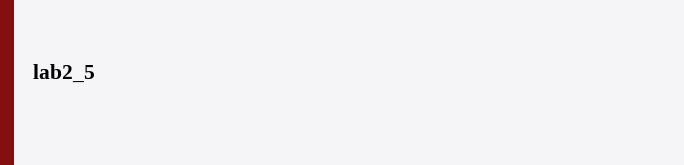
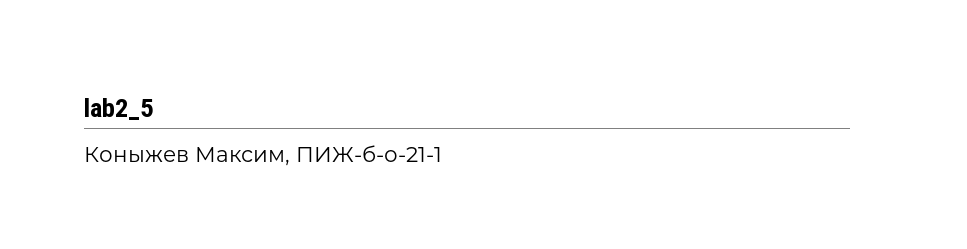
(95, 73) none -> [84,145,442,166] // Коныжев Максим, ПИЖ-б-о-21-1

